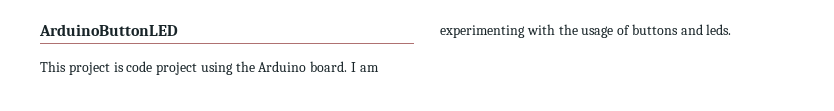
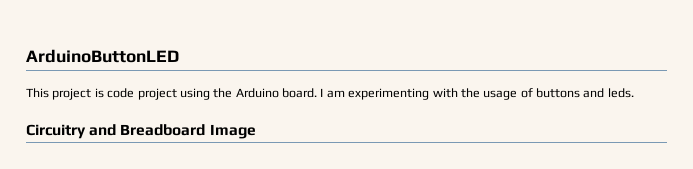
(732, 29) none -> [26,124,256,139] // Circuitry and Breadboard Image

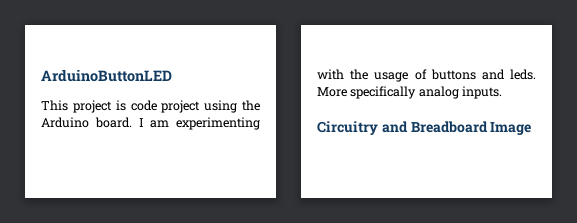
(634, 93) none -> [317,86,503,99] More specifically analog inputs.

